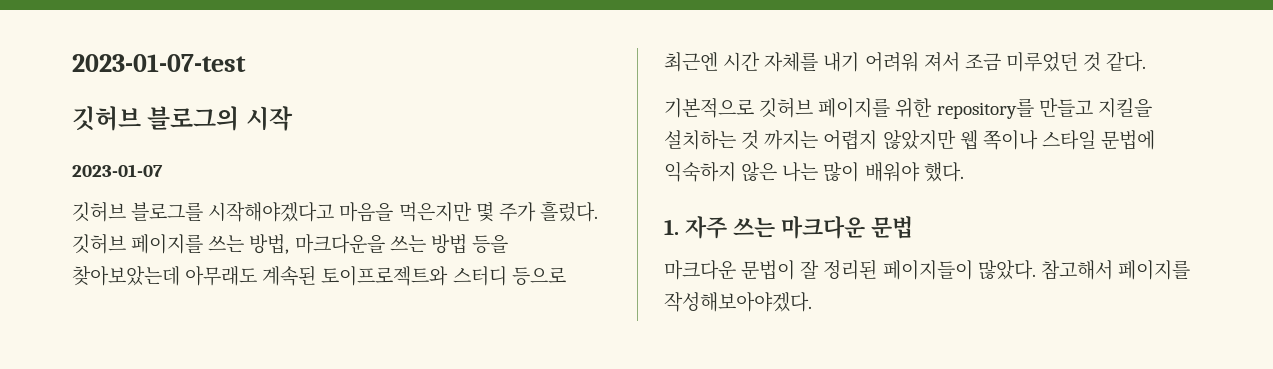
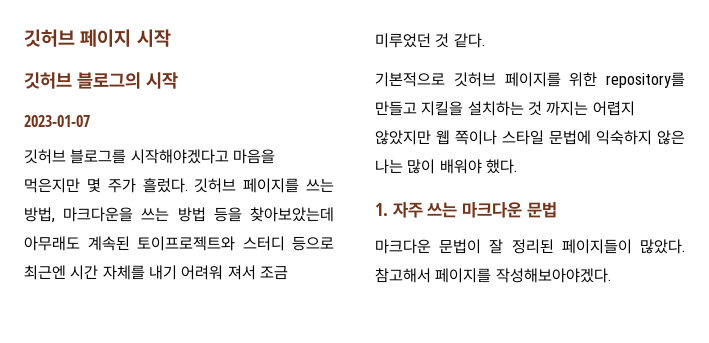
[72,54,246,72] 2023-01-07-test -> [24,29,171,47] 깃허브 페이지 시작

